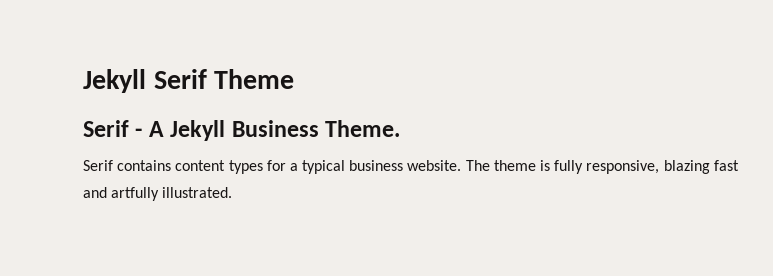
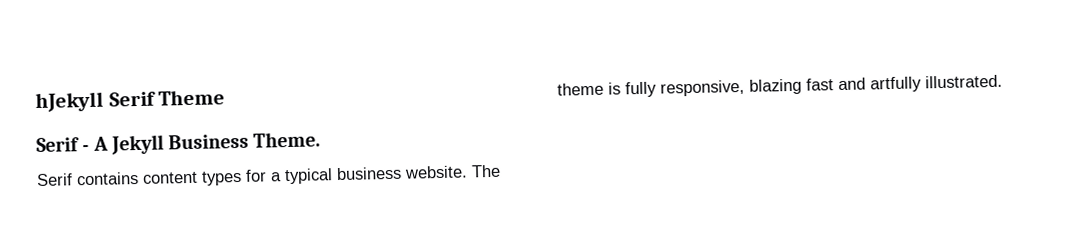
[83,69,146,93] Jekyll -> [35,91,104,113] hJekyll

